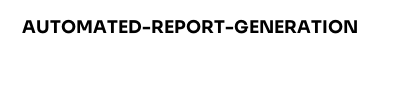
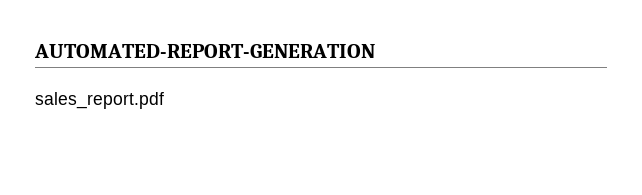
(358, 26) none -> [35,92,164,109] // sales_report.pdf

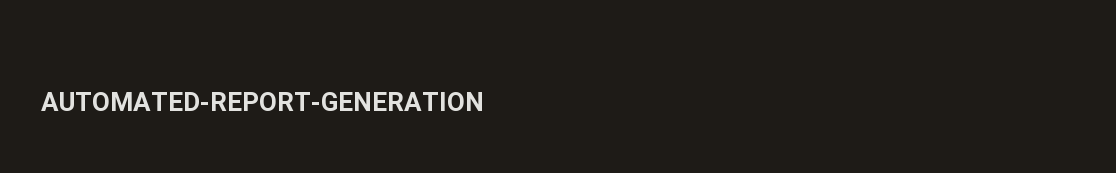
[35,92,164,109] // sales_report.pdf -> (484, 101) none

